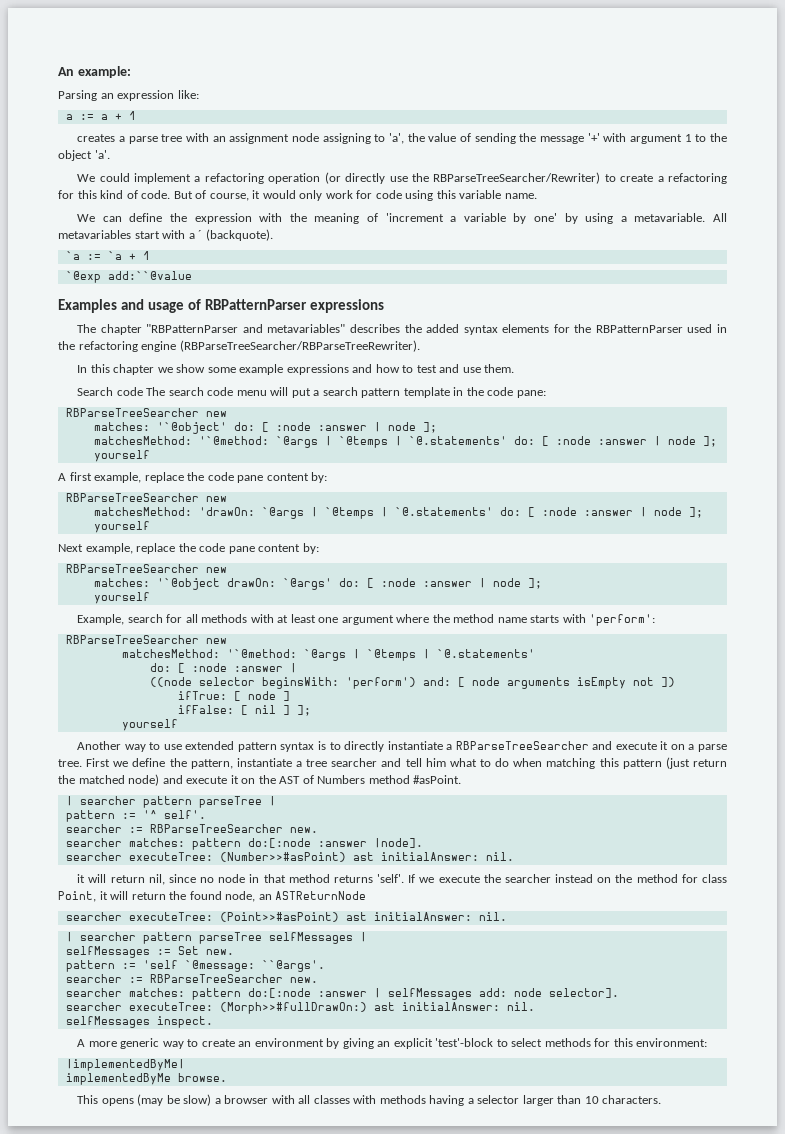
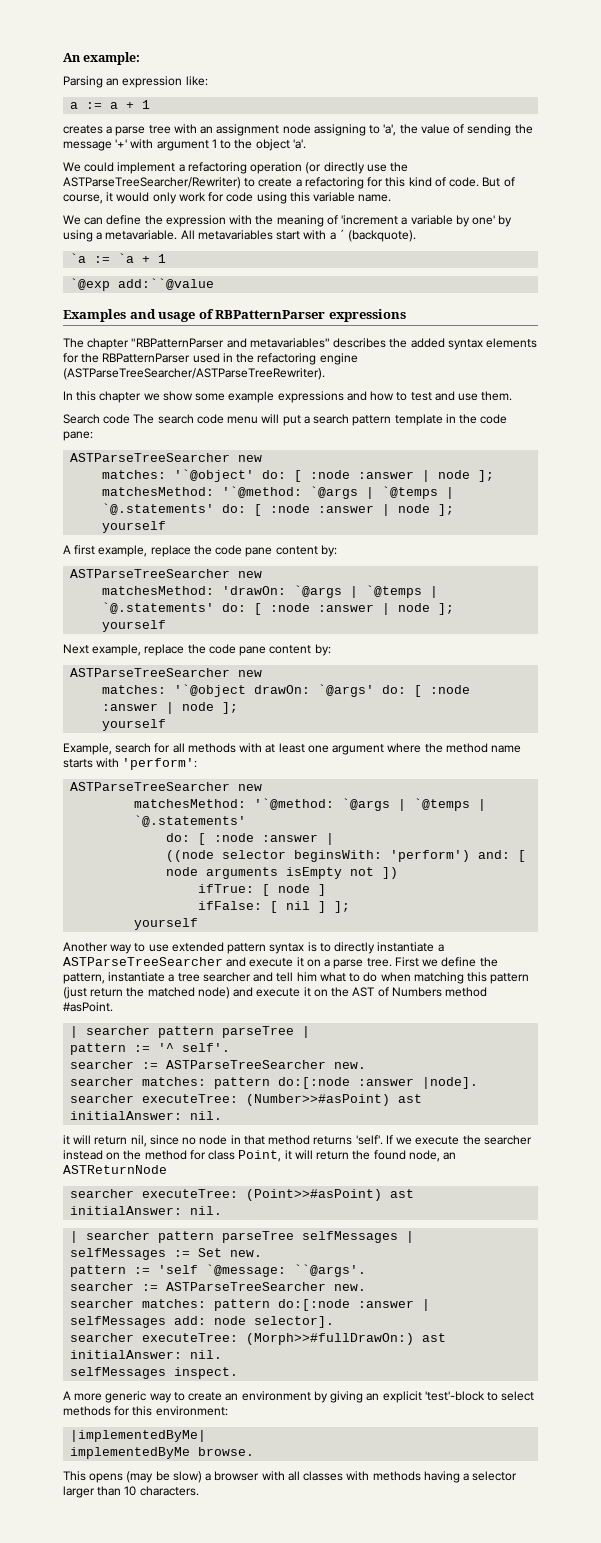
[433,172,601,184] RBParseTreeSearcher/Rewriter) -> [63,177,241,189] ASTParseTreeSearcher/Rewriter)
[179,340,420,352] (RBParseTreeSearcher/RBParseTreeRewriter). -> [63,368,325,380] (ASTParseTreeSearcher/ASTParseTreeRewriter).
[65,408,199,417] RBParseTreeSearcher -> [70,453,231,462] ASTParseTreeSearcher
[65,493,199,502] RBParseTreeSearcher -> [70,569,231,578] ASTParseTreeSearcher
[65,564,199,573] RBParseTreeSearcher -> [70,668,231,677] ASTParseTreeSearcher
[65,635,199,644] RBParseTreeSearcher -> [70,782,231,791] ASTParseTreeSearcher
[455,741,589,750] RBParseTreeSearcher -> [63,957,223,966] ASTParseTreeSearcher
[149,824,283,833] RBParseTreeSearcher -> [166,1060,327,1069] ASTParseTreeSearcher
[149,974,283,983] RBParseTreeSearcher -> [166,1282,327,1291] ASTParseTreeSearcher

